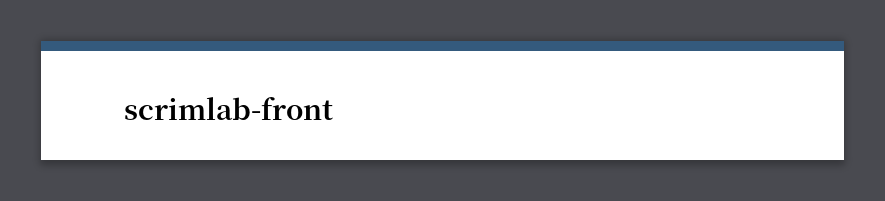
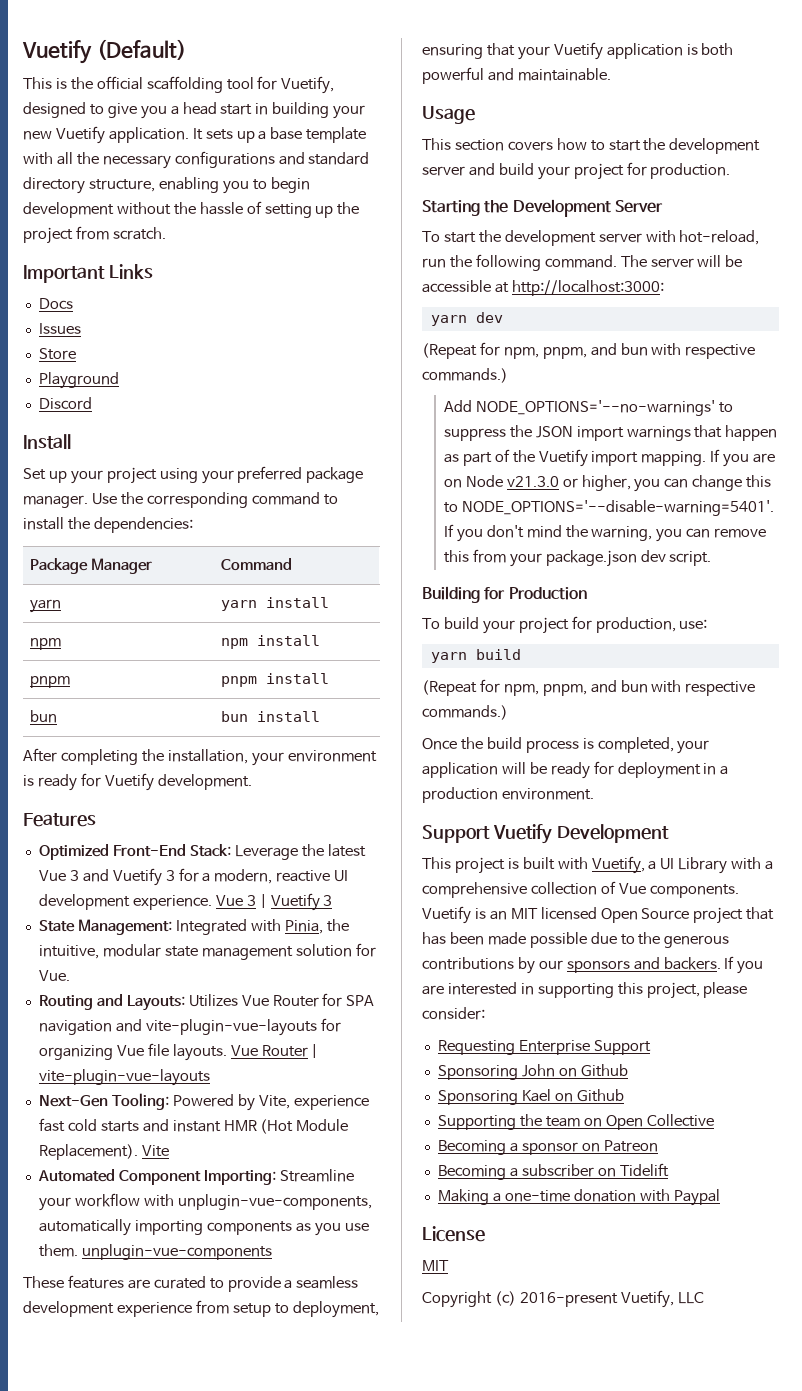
[124,97,333,120] scrimlab-front -> [22,39,186,64] [23,76,335,94] [23,102,366,119] [23,126,367,144] [23,151,370,169] [23,177,310,194] [23,201,360,218] [23,226,166,244] [23,264,153,283] [38,298,73,309] [38,323,81,334] [38,348,76,360] [38,372,119,389] [38,397,92,410] [23,434,71,449] [23,466,364,484] [23,492,338,508] [23,517,193,533] [30,558,153,574] [221,558,293,571] [30,599,62,613] [221,597,330,611] [30,638,62,650] [221,635,321,649] [30,676,71,688] [221,673,330,687] [30,710,58,723] [221,711,321,722] [23,748,377,766] [23,773,252,791] [23,813,96,827] [38,844,366,860] [38,868,349,886] [38,893,333,911] [38,919,349,935] [38,943,376,960] [38,970,70,981] [38,993,375,1011] [38,1018,341,1036] [38,1043,319,1061] [38,1069,210,1086] [38,1093,369,1111] [38,1118,349,1134] [38,1144,169,1160] [37,1169,354,1185] [38,1193,372,1211] [38,1219,369,1236] [38,1244,272,1260] [23,1275,359,1292] [23,1300,379,1318] [422,42,734,60] [422,67,611,84] [422,106,475,124] [422,138,761,154] [422,162,731,180] [422,199,663,217] [422,230,760,246] [422,254,743,271] [422,280,664,296] [430,312,503,326] [422,342,756,359] [422,368,508,383] [443,400,733,416] [443,425,778,441] [443,449,776,467] [443,475,772,492] [443,500,774,516] [443,524,767,542] [443,549,712,567] [422,586,587,603] [422,616,708,634] [430,649,521,663] [422,679,756,696] [422,705,508,720] [422,737,710,754] [422,761,729,779] [422,787,594,803] [422,824,669,844] [422,856,774,874] [422,881,739,898] [422,906,775,924] [422,932,730,948] [422,956,764,974] [422,982,748,999] [422,1007,485,1020] [437,1040,651,1055] [437,1064,628,1080] [437,1089,624,1105] [437,1114,714,1130] [437,1140,658,1155] [437,1163,669,1180] [437,1189,720,1206] [422,1226,485,1242] [422,1260,449,1271] [422,1290,704,1308] Vuetify (Default) // This is the official scaffolding tool for Vuetify, designed to give you a head start in building your new Vuetify application. It sets up a base template with all the necessary configurations and standard directory structure, enabling you to begin development without the hassle of setting up the project from scratch. // Important Links // Docs // Issues // Store // Playground // Discord // Install // Set up your project using your preferred package manager. Use the corresponding command to install the dependencies: // Package Manager | Command // yarn | yarn install // npm | npm install // pnpm | pnpm install // bun | bun install // After completing the installation, your environment is ready for Vuetify development. // Features // Optimized Front-End Stack: Leverage the latest Vue 3 and Vuetify 3 for a modern, reactive UI development experience. Vue 3 | Vuetify 3 // State Management: Integrated with Pinia, the intuitive, modular state management solution for Vue. // Routing and Layouts: Utilizes Vue Router for SPA navigation and vite-plugin-vue-layouts for organizing Vue file layouts. Vue Router | vite-plugin-vue-layouts // Next-Gen Tooling: Powered by Vite, experience fast cold starts and instant HMR (Hot Module Replacement). Vite // Automated Component Importing: Streamline your workflow with unplugin-vue-components, automatically importing components as you use them. unplugin-vue-components // These features are curated to provide a seamless development experience from setup to deployment, ensuring that your Vuetify application is both powerful and maintainable. // Usage // This section covers how to start the development server and build your project for production. // Starting the Development Server // To start the development server with hot-reload, run the following command. The server will be accessible at http://localhost:3000: // yarn dev // (Repeat for npm, pnpm, and bun with respective commands.) // Add NODE_OPTIONS='--no-warnings' to suppress the JSON import warnings that happen as part of the Vuetify import mapping. If you are on Node v21.3.0 or higher, you can change this to NODE_OPTIONS='--disable-warning=5401'. If you don't mind the warning, you can remove this from your package.json dev script. // Building for Production // To build your project for production, use: // yarn build // (Repeat for npm, pnpm, and bun with respective commands.) // Once the build process is completed, your application will be ready for deployment in a production environment. // Support Vuetify Development // This project is built with Vuetify, a UI Library with a comprehensive collection of Vue components. Vuetify is an MIT licensed Open Source project that has been made possible due to the generous contributions by our sponsors and backers. If you are interested in supporting this project, please consider: // Requesting Enterprise Support // Sponsoring John on Github // Sponsoring Kael on Github // Supporting the team on Open Collective // Becoming a sponsor on Patreon // Becoming a subscriber on Tidelift // Making a one-time donation with Paypal // License // MIT // Copyright (c) 2016-present Vuetify, LLC

